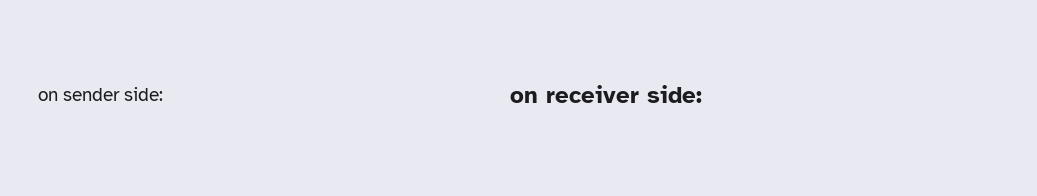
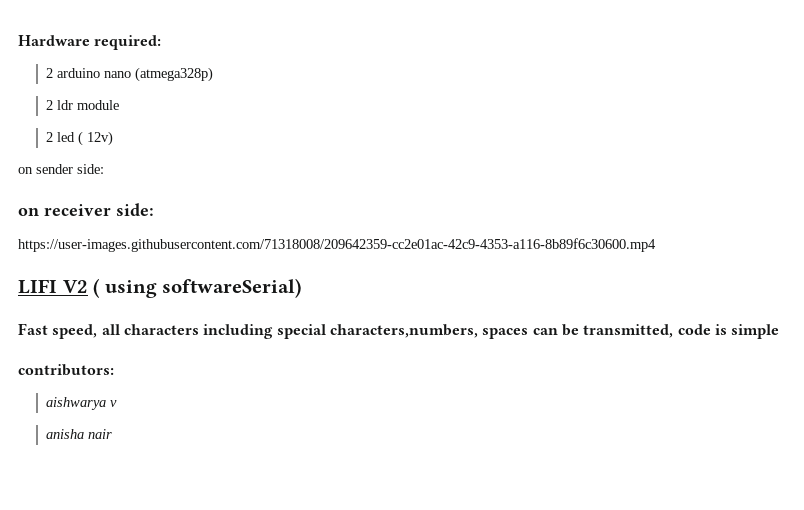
(38, 96) none -> [18,35,162,50] [45,67,213,82] [45,100,119,110] [45,131,113,146] Hardware required: // 2 arduino nano (atmega328p) // 2 ldr module // 2 led ( 12v) //
(702, 94) none -> [18,238,656,252] [18,278,302,298] [18,323,780,339] [18,364,114,376] [45,397,117,410] [45,429,112,439] // https://user-images.githubusercontent.com/71318008/209642359-cc2e01ac-42c9-4353-a116-8b89f6c30600.mp4 // LIFI V2 ( using softwareSerial) // Fast speed, all characters including special characters,numbers, spaces can be transmitted, code is simple // contributors: // aishwarya v // anisha nair

